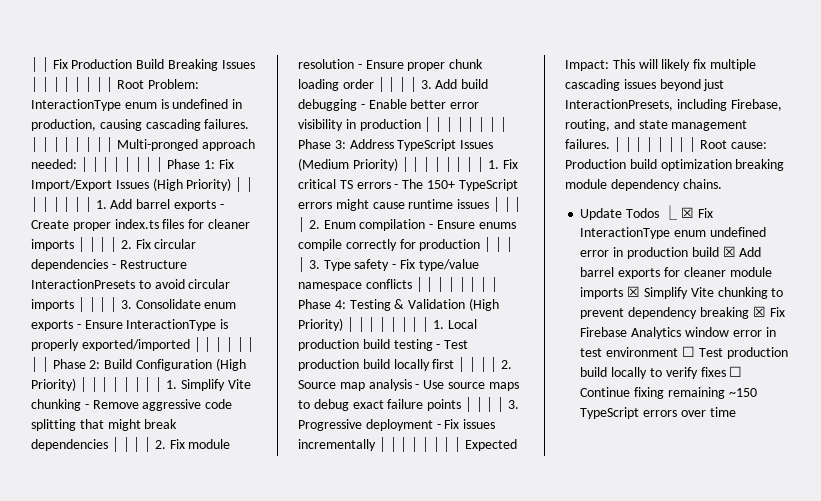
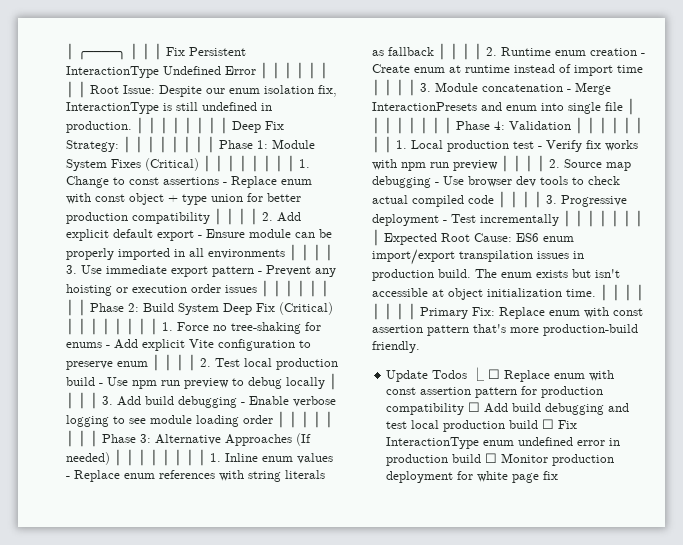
[31,57,255,72] [31,77,200,92] [31,99,243,111] [31,119,250,131] [31,137,256,152] [31,159,77,169] │ │ Fix Production Build Breaking Issues │ │ │ │ │ │ │ │ Root Problem: InteractionType enum is undefined in production, causing cascading failures. │ │ │ │ │ │ │ │ Multi-pronged approach needed: -> [66,43,246,60] [66,62,328,79] [66,81,337,98] [66,102,272,114] [66,117,284,134] [66,140,119,152] │ ╭────╮ │ │ │ Fix Persistent InteractionType Undefined Error │ │ │ │ │ │ │ │ Root Issue: Despite our enum isolation fix, InteractionType is still undefined in production. │ │ │ │ │ │ │ │ Deep Fix Strategy:
[218,159,234,169] [31,177,253,192] [31,197,224,212] [31,219,250,231] [31,237,197,252] [31,259,187,271] [31,279,231,289] [31,297,237,312] [31,319,229,331] [31,339,190,351] Fix Import/Export Issues (High Priority) │ │ │ │ │ │ │ │ 1. Add barrel exports - Create proper index.ts files for cleaner imports │ │ │ │ 2. Fix circular dependencies - Restructure InteractionPresets to avoid circular imports │ │ │ │ 3. Consolidate enum exports - Ensure InteractionType is properly exported/imported -> [272,139,315,149] [66,155,310,172] [66,176,312,188] [66,193,301,205] [66,208,301,225] [66,229,332,241] [66,244,333,261] [66,265,336,277] [66,284,257,296] Module System Fixes (Critical) │ │ │ │ │ │ │ │ 1. Change to const assertions - Replace enum with const object + type union for better production compatibility │ │ │ │ 2. Add explicit default export - Ensure module can be properly imported in all environments │ │ │ │ 3. Use immediate export pattern - Prevent any hoisting or execution order issues
[135,358,246,371] [31,377,251,392] [31,399,233,411] [31,419,178,431] [31,437,231,452] [298,59,484,71] [298,79,374,91] Configuration (High Priority) │ │ │ │ │ │ │ │ 1. Simplify Vite chunking - Remove aggressive code splitting that might break dependencies │ │ │ │ 2. Fix module resolution - Ensure proper chunk loading order -> [178,302,333,315] [66,318,321,335] [66,339,311,351] [66,354,338,371] [66,377,325,389] System Deep Fix (Critical) │ │ │ │ │ │ │ │ 1. Force no tree-shaking for enums - Add explicit Vite configuration to preserve enum │ │ │ │ 2. Test local production build - Use npm run preview to debug locally
[410,99,480,109] [298,119,421,131] better error visibility in production -> [293,396,336,407] [66,415,273,427] verbose logging to see module loading order
[349,139,494,151] [298,157,518,172] [298,179,518,191] [298,197,522,212] [298,217,516,232] [298,237,513,252] [298,257,479,272] [298,279,412,291] Address TypeScript Issues (Medium Priority) │ │ │ │ │ │ │ │ 1. Fix critical TS errors - The 150+ TypeScript errors might cause runtime issues │ │ │ │ 2. Enum compilation - Ensure enums compile correctly for production │ │ │ │ 3. Type safety - Fix type/value namespace conflicts -> [155,433,311,446] [66,449,333,466] [66,470,325,482] [372,43,645,60] [372,64,643,76] [372,79,611,96] [372,102,623,114] Alternative Approaches (If needed) │ │ │ │ │ │ │ │ 1. Inline enum values - Replace enum references with string literals as fallback │ │ │ │ 2. Runtime enum creation - Create enum at runtime instead of import time │ │ │ │ 3. Module concatenation - Merge InteractionPresets and enum into single file
[349,298,499,311] [298,318,343,331] Testing & Validation (High Priority) -> [509,121,571,130] Validation
[362,339,469,351] [298,359,455,371] build testing - Test production build locally first -> [513,140,638,152] [372,159,498,171] test - Verify fix works with npm run preview
[368,379,519,391] [298,399,462,411] analysis - Use source maps to debug exact failure points -> [372,176,620,188] [372,195,494,207] debugging - Use browser dev tools to check actual compiled code
[444,419,496,429] Fix issues -> [451,214,476,223] Test
[565,59,756,71] [565,79,725,91] [565,99,782,111] [565,119,748,131] [565,137,767,152] [565,159,785,171] [565,179,722,191] [580,205,694,220] Impact: This will likely fix multiple cascading issues beyond just InteractionPresets, including Firebase, routing, and state management failures. │ │ │ │ │ │ │ │ Root cause: Production build optimization breaking module dependency chains. // Update Todos ⎿ ☒ -> [441,233,574,242] [372,249,584,265] [372,269,620,281] [372,284,644,301] [372,303,643,320] [372,324,638,336] [372,341,420,353] [386,367,615,382] [386,386,604,398] [386,402,630,415] [386,419,555,432] Root Cause: ES6 enum import/export transpilation issues in production build. The enum exists but isn't accessible at object initialization time. │ │ │ │ │ │ │ │ Primary Fix: Replace enum with const assertion pattern that's more production-build friendly. // Update Todos ⎿ ☐ Replace enum with const assertion pattern for production compatibility ☐ Add build debugging and test local production build ☐
[722,246,762,257] [580,267,772,279] [580,286,784,299] [580,306,785,319] [580,327,776,339] [580,346,788,359] [580,366,743,379] [580,387,757,399] [580,407,736,419] ☒ Add barrel exports for cleaner module imports ☒ Simplify Vite chunking to prevent dependency breaking ☒ Fix Firebase Analytics window error in test environment ☐ Test production build locally to verify fixes ☐ Continue fixing remaining ~150 TypeScript errors over time -> [485,453,615,466] [386,471,559,483] ☐ Monitor production deployment for white page fix

